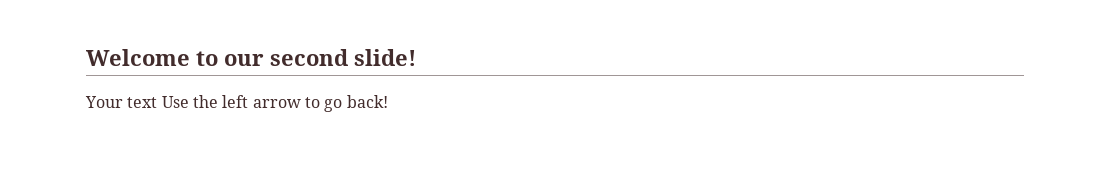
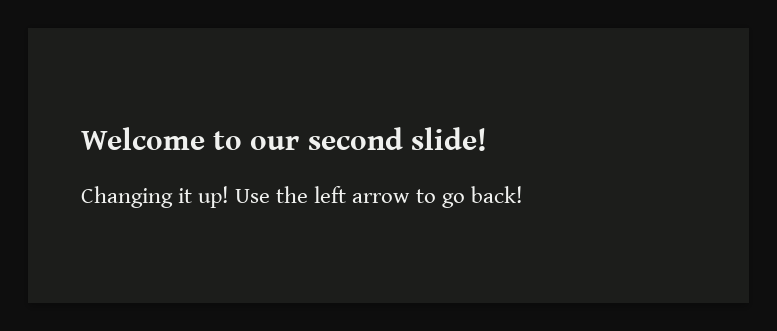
[85,96,158,108] Your text -> [81,186,230,208] Changing it up!

